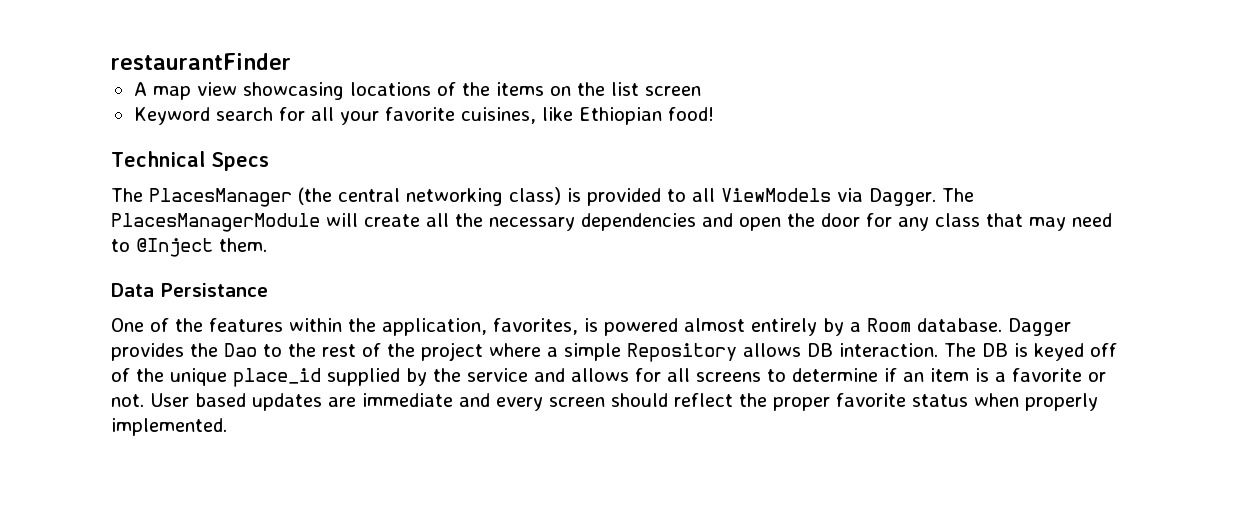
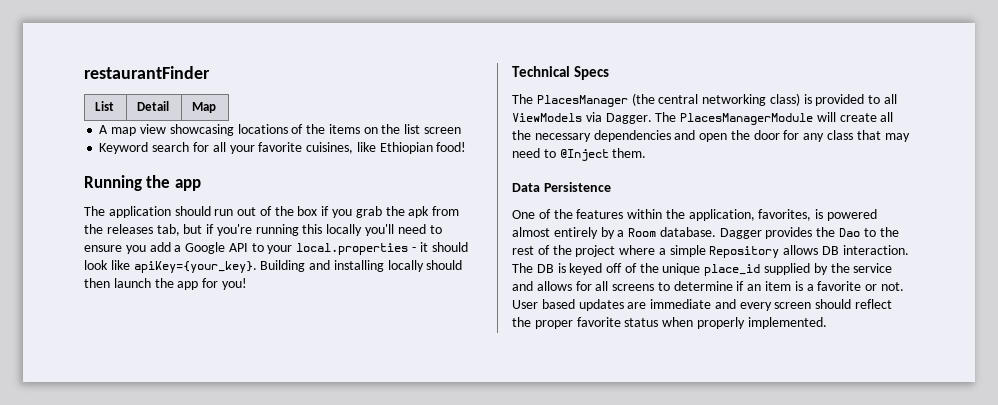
(291, 61) none -> [95,101,115,111] [137,101,170,111] [192,102,217,113] // List | Detail | Map
(714, 114) none -> [84,175,201,191] [84,206,460,218] [84,224,442,236] [84,242,468,255] [84,260,463,273] [84,278,247,290] // Running the app // The application should run out of the box if you grab the apk from the releases tab, but if you're running this locally you'll need to ensure you add a Google API to your local.properties - it should look like apiKey={your_key}. Building and installing locally should then launch the app for you!
[160,283,268,297] Persistance -> [543,182,611,192] Persistence

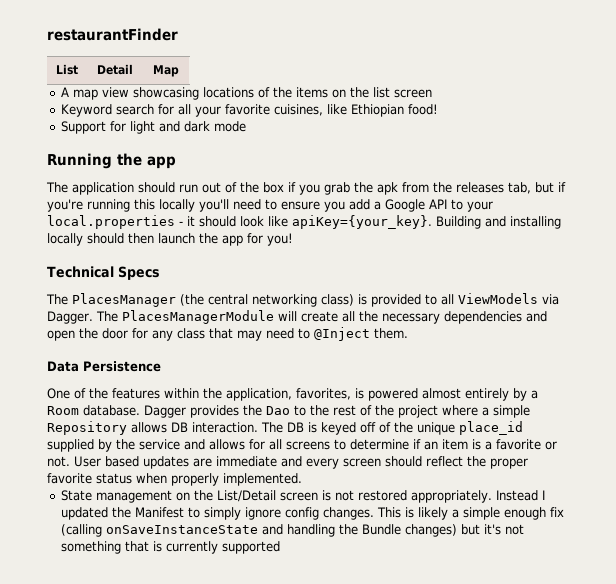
(467, 147) none -> [61,121,247,134] // Support for light and dark mode
(827, 323) none -> [61,490,546,503] [61,507,565,520] [61,524,525,537] [61,541,281,554] // State management on the List/Detail screen is not restored appropriately. Instead I updated the Manifest to simply ignore config changes. This is likely a simple enough fix (calling onSaveInstanceState and handling the Bundle changes) but it's not something that is currently supported

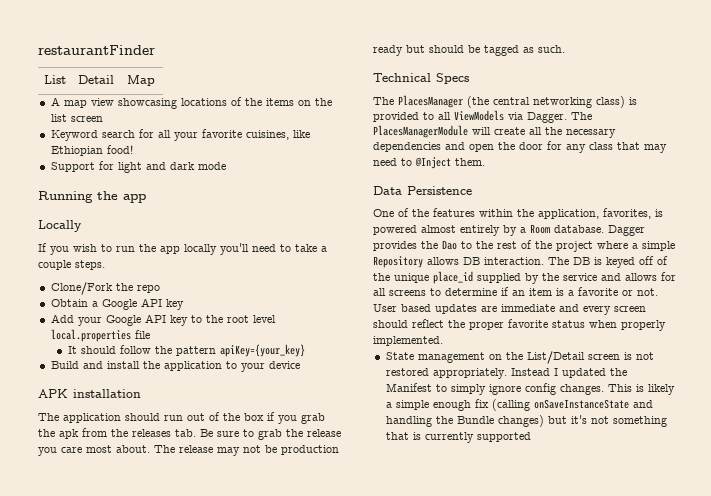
(176, 162) none -> [38,220,82,232] [38,243,327,255] [38,260,105,270] [50,282,160,295] [50,298,184,310] [50,314,276,326] [50,329,150,342] [67,344,305,357] [50,361,300,372] [38,389,141,398] // Locally // If you wish to run the app locally you'll need to take a couple steps. // Clone/Fork the repo // Obtain a Google API key // Add your Google API key to the root level local.properties file // It should follow the pattern apiKey={your_key} // Build and install the application to your device // APK installation
[508,182,566,194] [47,199,493,212] [47,215,561,229] [47,233,293,246] tab, but if you're running this locally you'll need to ensure you add a Google API to your local.properties - it should look like apiKey={your_key}. Building and installing locally should then launch the app for you! -> [175,429,341,440] [38,445,339,456] [373,45,565,56] tab. Be sure to grab the release you care most about. The release may not be production ready but should be tagged as such.

